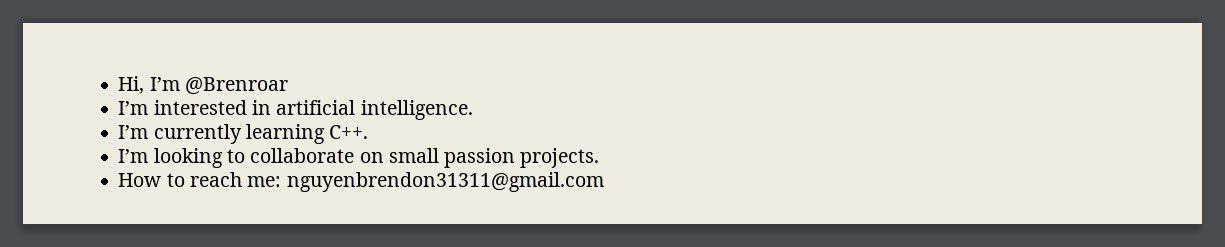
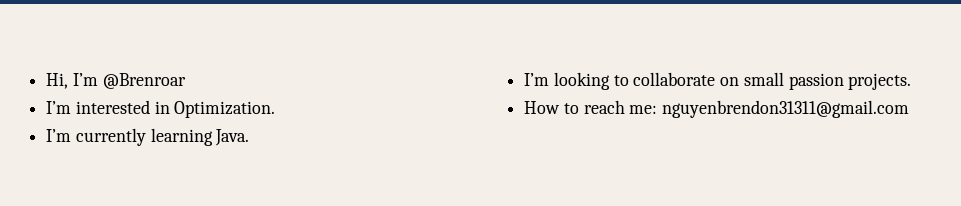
[276,100,473,120] artificial intelligence. -> [174,101,276,118] Optimization.
[329,125,369,139] C++. -> [215,129,250,146] Java.

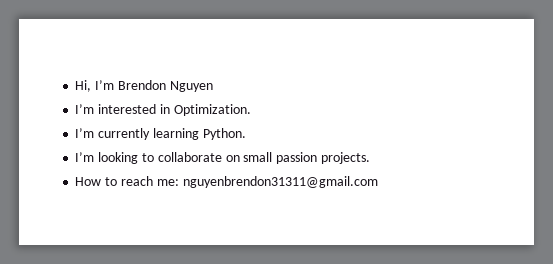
[102,73,186,89] @Brenroar -> [117,80,213,92] Brendon Nguyen
[215,129,250,146] Java. -> [202,128,246,140] Python.

